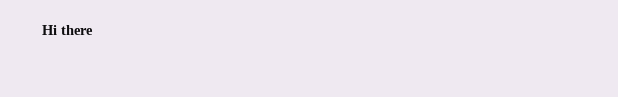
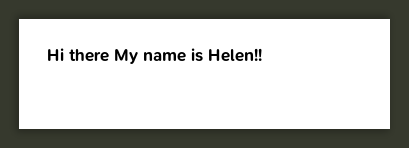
(93, 30) none -> [114,48,262,64] My name is Helen!!

